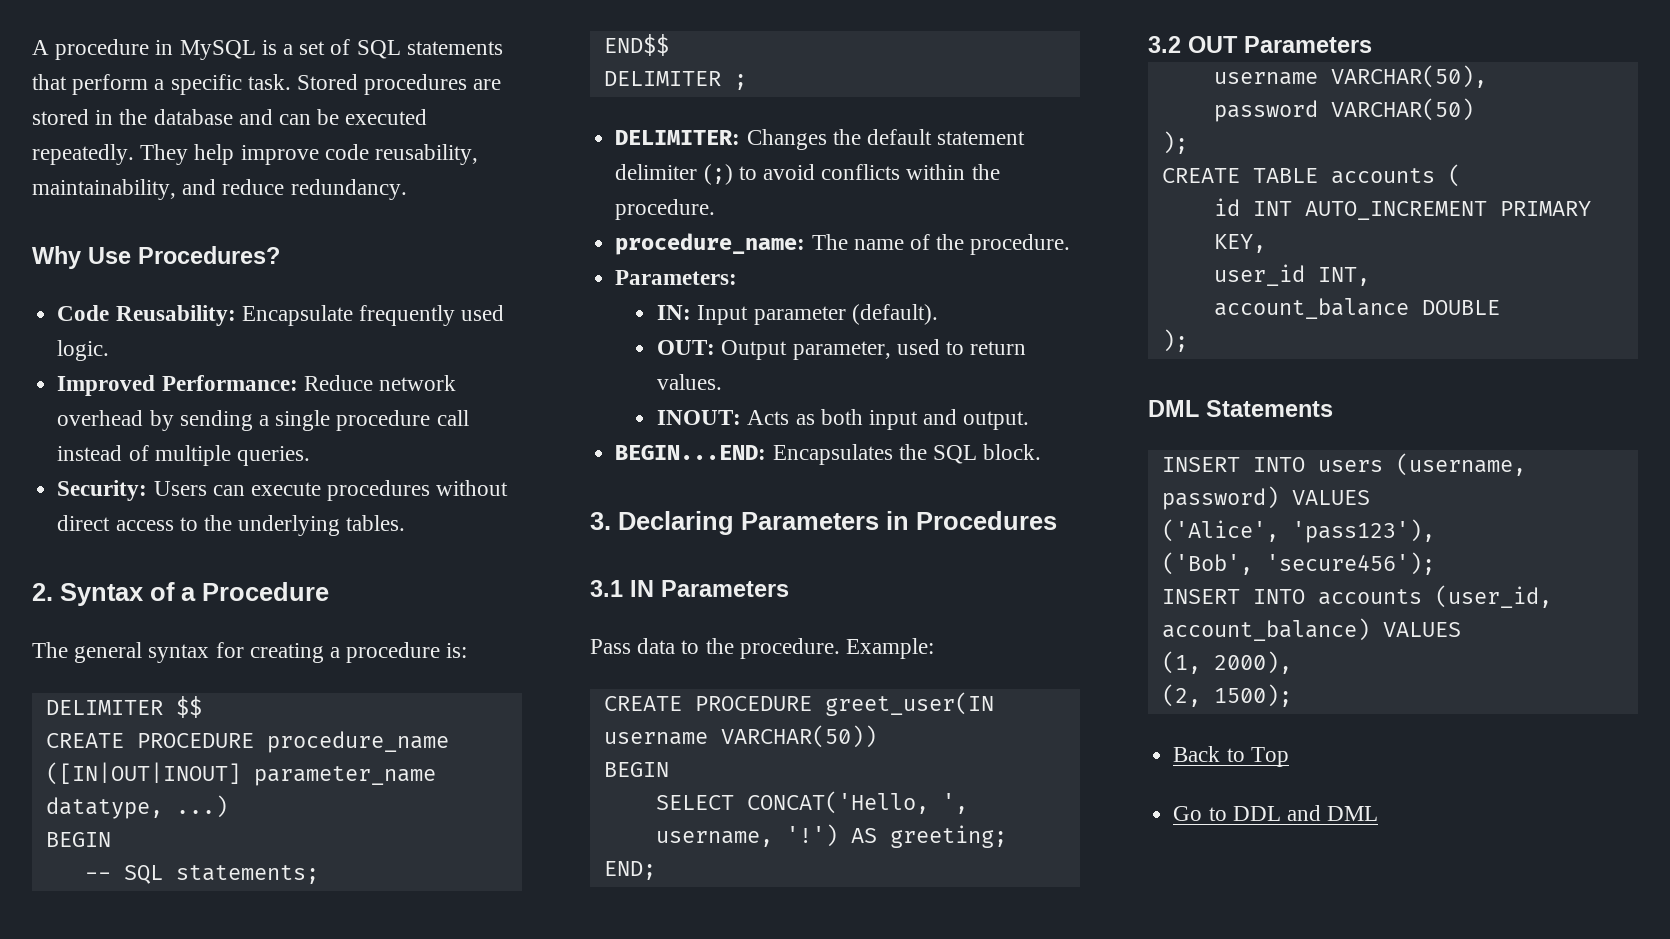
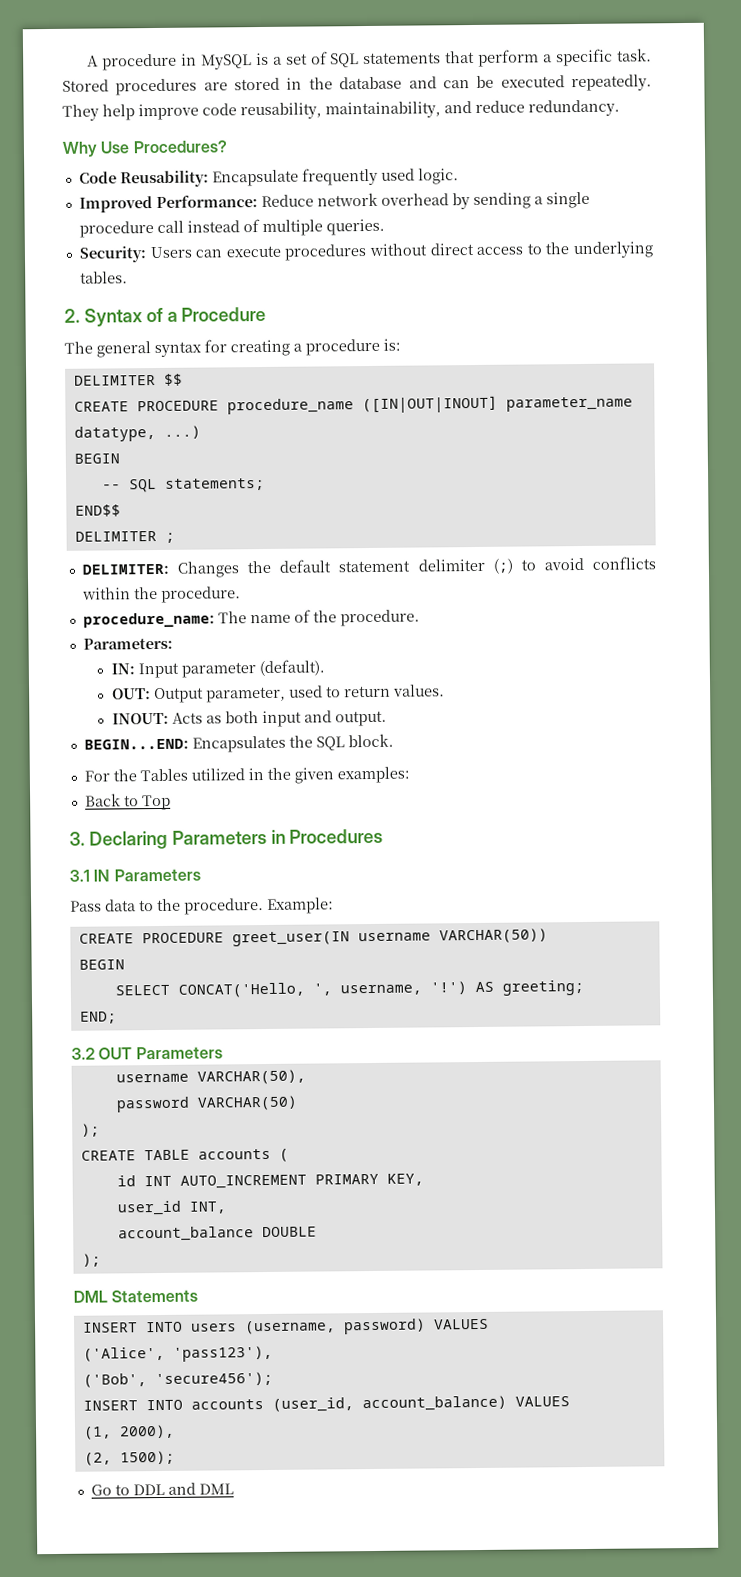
(1042, 452) none -> [83,766,410,784] [84,793,171,811] // For the Tables utilized in the given examples: // Back to Top
[1173,746,1289,767] // Back to Top -> (175, 1457) none

